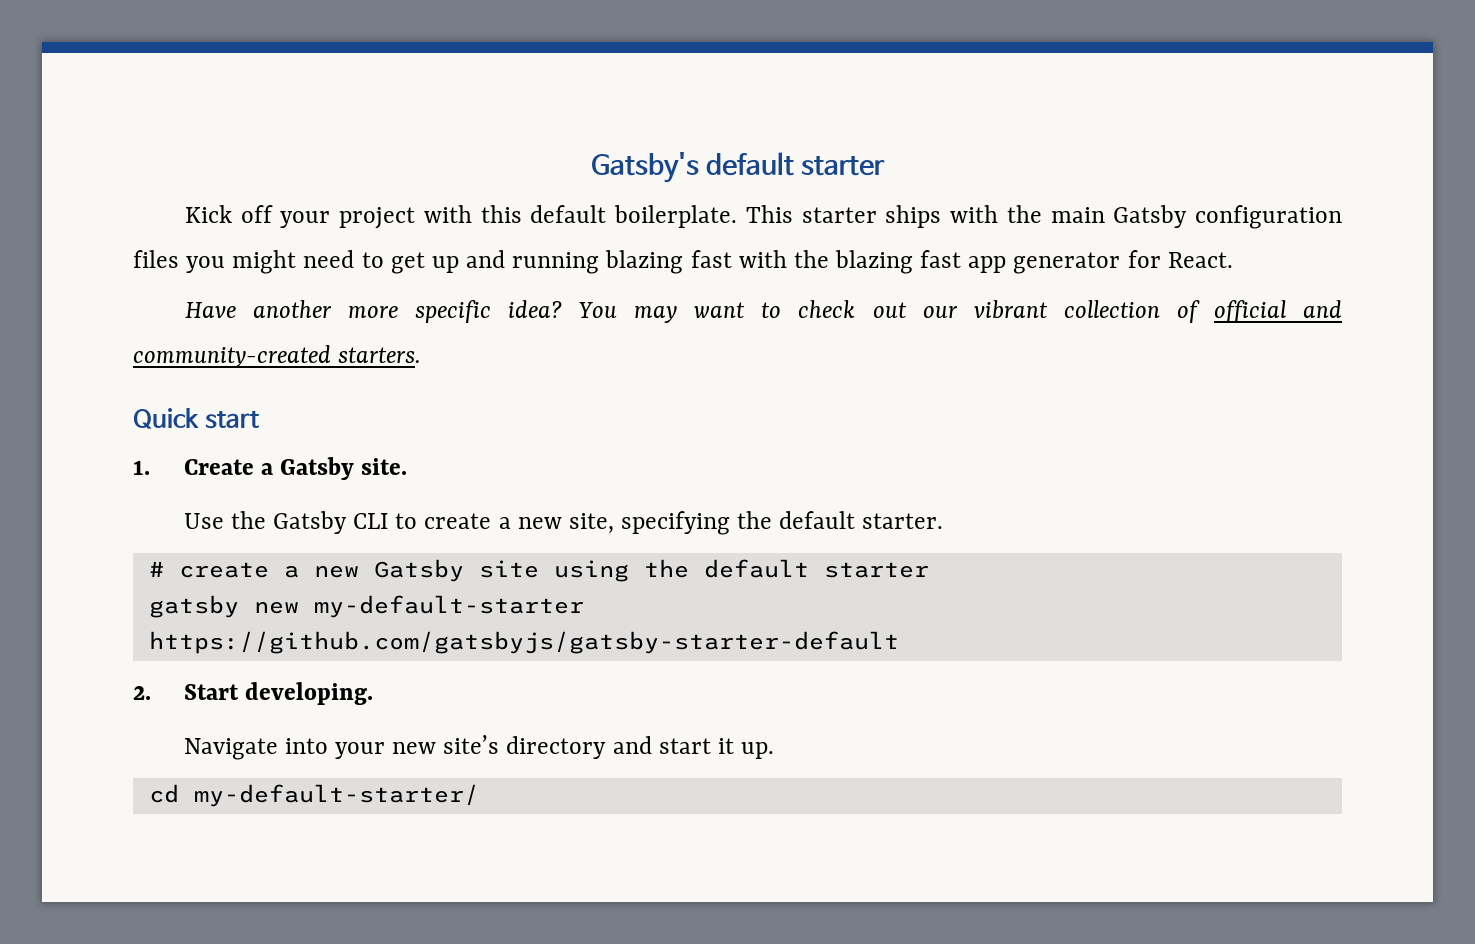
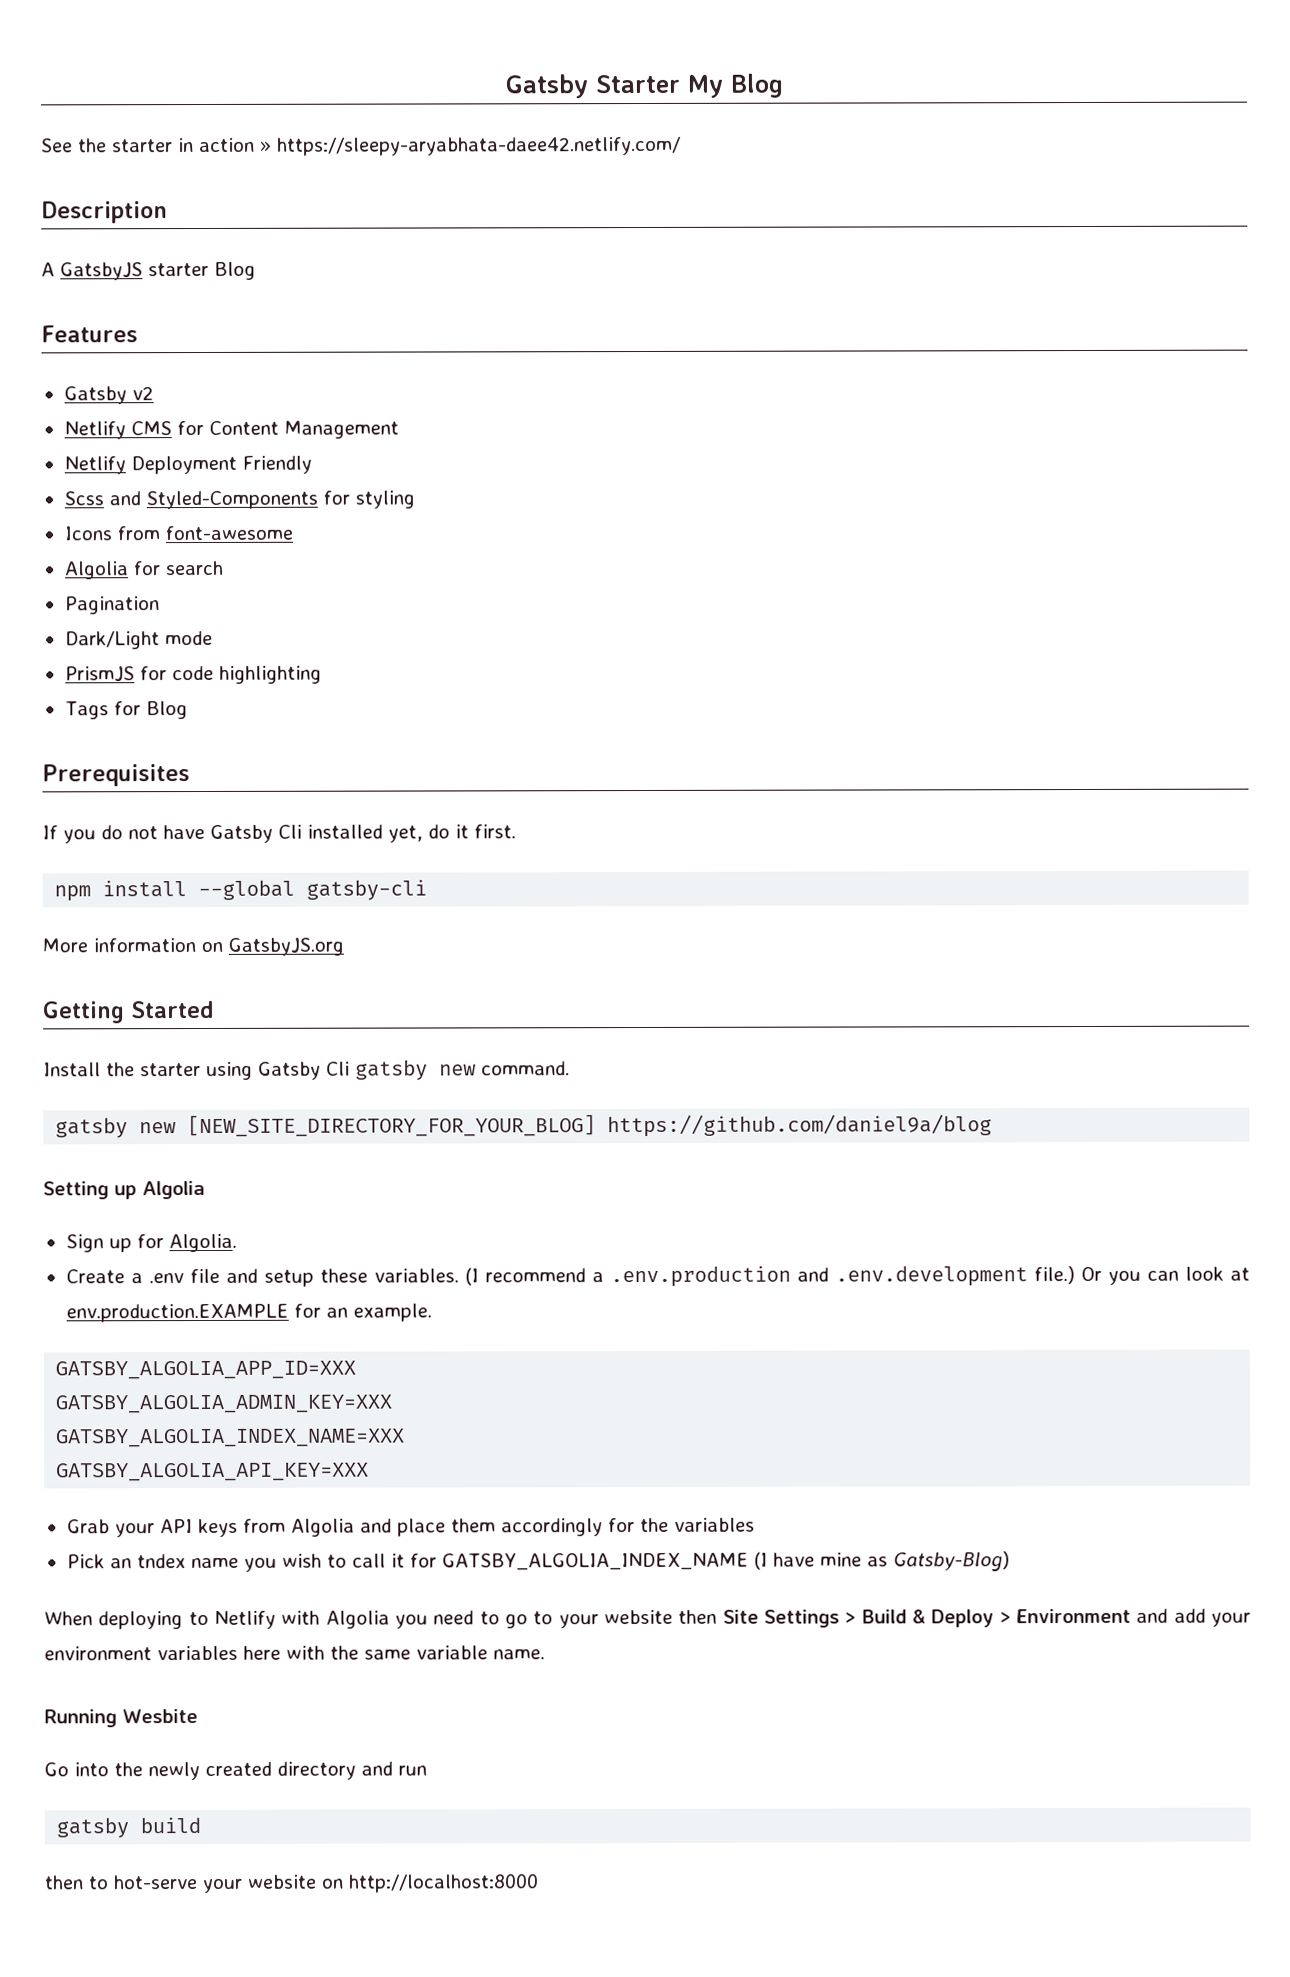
[590,152,886,183] [184,205,1342,229] [133,250,1233,274] [184,300,1342,323] [133,345,422,368] [133,408,259,429] [133,457,408,480] [183,511,944,535] [148,559,929,582] [148,595,584,618] [148,631,899,654] [133,682,373,705] [183,735,774,760] [148,784,479,807] Gatsby's default starter // Kick off your project with this default boilerplate. This starter ships with the main Gatsby configuration files you might need to get up and running blazing fast with the blazing fast app generator for React. // Have another more specific idea? You may want to check out our vibrant collection of official and community-created starters. // Quick start // 1. Create a Gatsby site. // Use the Gatsby CLI to create a new site, specifying the default starter. // # create a new Gatsby site using the default starter // gatsby new my-default-starter https://github.com/gatsbyjs/gatsby-starter-default // 2. Start developing. // Navigate into your new site’s directory and start it up. // cd my-default-starter/ -> [504,73,783,99] [41,136,681,156] [41,201,168,224] [41,261,256,281] [41,325,138,343] [63,386,154,405] [63,420,399,440] [63,455,312,475] [63,490,415,510] [63,525,293,541] [64,560,224,580] [64,596,160,615] [64,630,213,650] [64,665,322,684] [64,701,188,720] [42,764,190,787] [42,824,516,844] [54,879,428,902] [42,937,344,956] [43,1000,214,1024] [43,1059,570,1081] [55,1114,993,1139] [43,1181,205,1200] [65,1233,237,1253] [65,1265,1251,1288] [65,1303,432,1323] [55,1360,357,1380] [55,1394,393,1414] [55,1428,406,1448] [56,1462,370,1482] [66,1517,755,1538] [66,1551,1010,1572] [44,1608,1252,1630] [44,1645,545,1661] [44,1709,198,1728] [44,1761,427,1781] [56,1817,202,1839] [45,1873,539,1894] Gatsby Starter My Blog // See the starter in action » https://sleepy-aryabhata-daee42.netlify.com/ // Description // A GatsbyJS starter Blog // Features // Gatsby v2 // Netlify CMS for Content Management // Netlify Deployment Friendly // Scss and Styled-Components for styling // Icons from font-awesome // Algolia for search // Pagination // Dark/Light mode // PrismJS for code highlighting // Tags for Blog // Prerequisites // If you do not have Gatsby Cli installed yet, do it first. // npm install --global gatsby-cli // More information on GatsbyJS.org // Getting Started // Install the starter using Gatsby Cli gatsby new command. // gatsby new [NEW_SITE_DIRECTORY_FOR_YOUR_BLOG] https://github.com/daniel9a/blog // Setting up Algolia // Sign up for Algolia. // Create a .env file and setup these variables. (I recommend a .env.production and .env.development file.) Or you can look at env.production.EXAMPLE for an example. // GATSBY_ALGOLIA_APP_ID=XXX // GATSBY_ALGOLIA_ADMIN_KEY=XXX // GATSBY_ALGOLIA_INDEX_NAME=XXX // GATSBY_ALGOLIA_API_KEY=XXX // Grab your API keys from Algolia and place them accordingly for the variables // Pick an tndex name you wish to call it for GATSBY_ALGOLIA_INDEX_NAME (I have mine as Gatsby-Blog) // When deploying to Netlify with Algolia you need to go to your website then Site Settings > Build & Deploy > Environment and add your environment variables here with the same variable name. // Running Wesbite // Go into the newly created directory and run // gatsby build // then to hot-serve your website on http://localhost:8000

